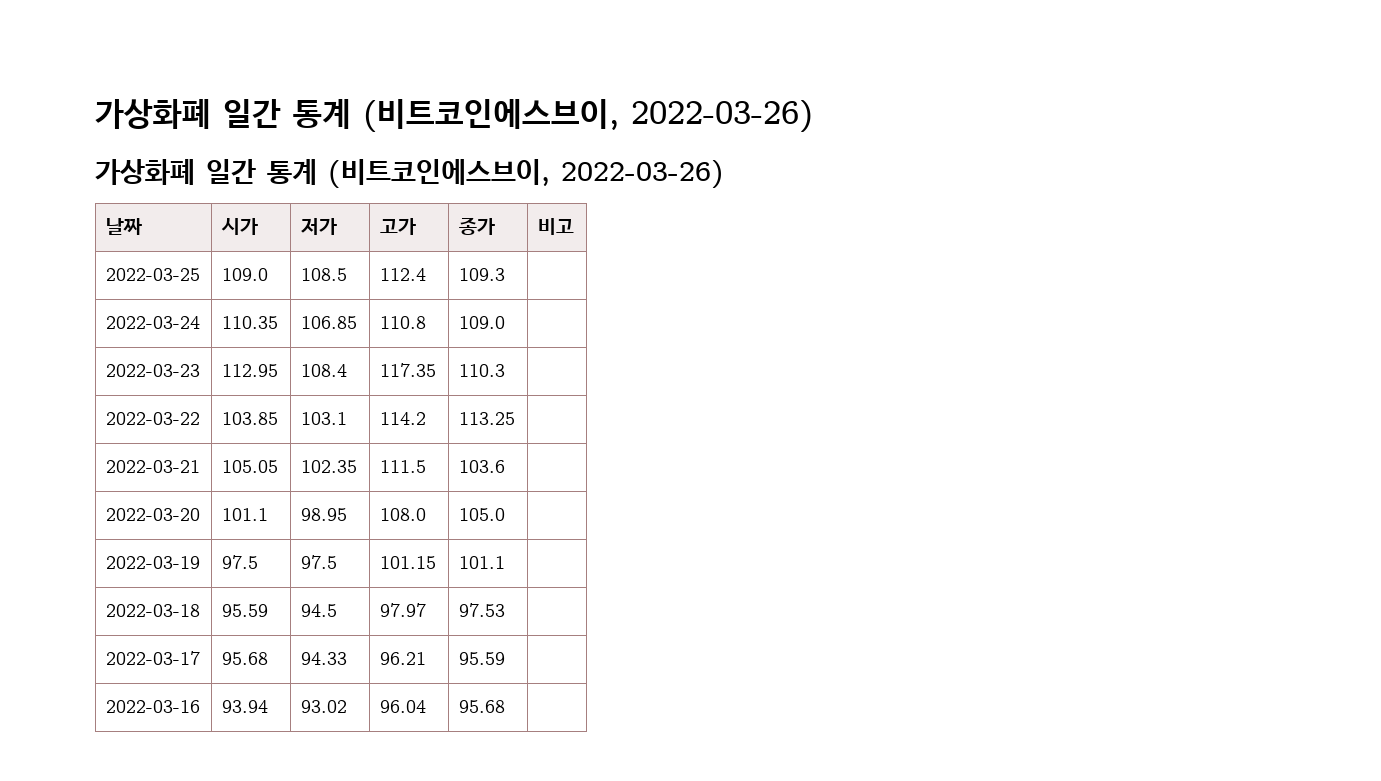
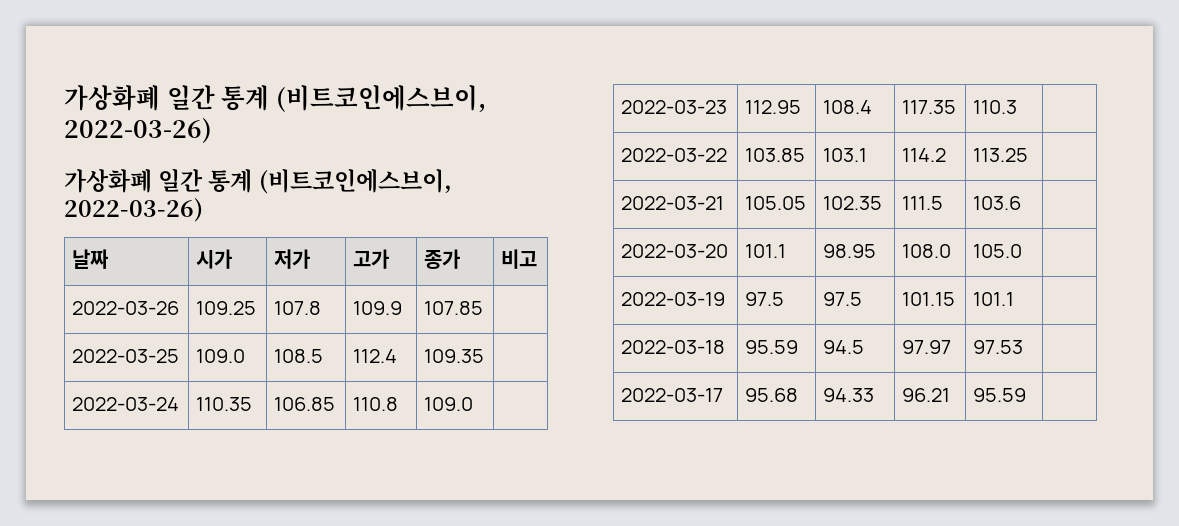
(574, 226) none -> [72,301,180,315] [196,301,257,315] [274,301,322,315] [353,301,403,315] [424,301,484,315] // 2022-03-26 | 109.25 | 107.8 | 109.9 | 107.85 |
[458,268,505,281] 109.3 -> [424,349,485,363] 109.35
[105,700,200,713] [221,700,268,713] [300,700,347,713] [379,700,426,713] [458,700,505,713] // 2022-03-16 | 93.94 | 93.02 | 96.04 | 95.68 | -> (1027, 395) none

